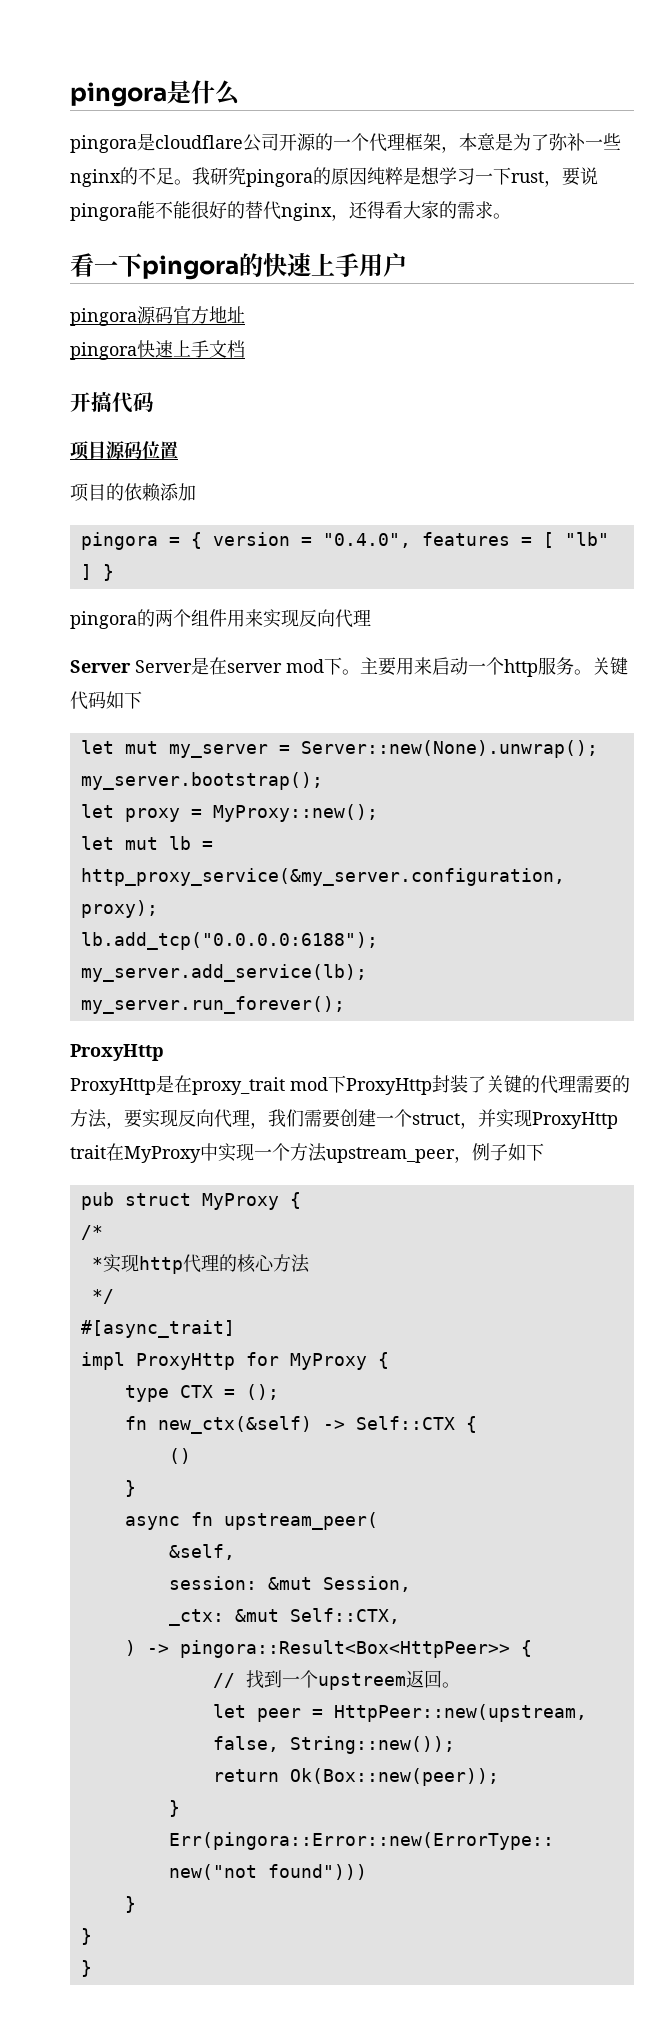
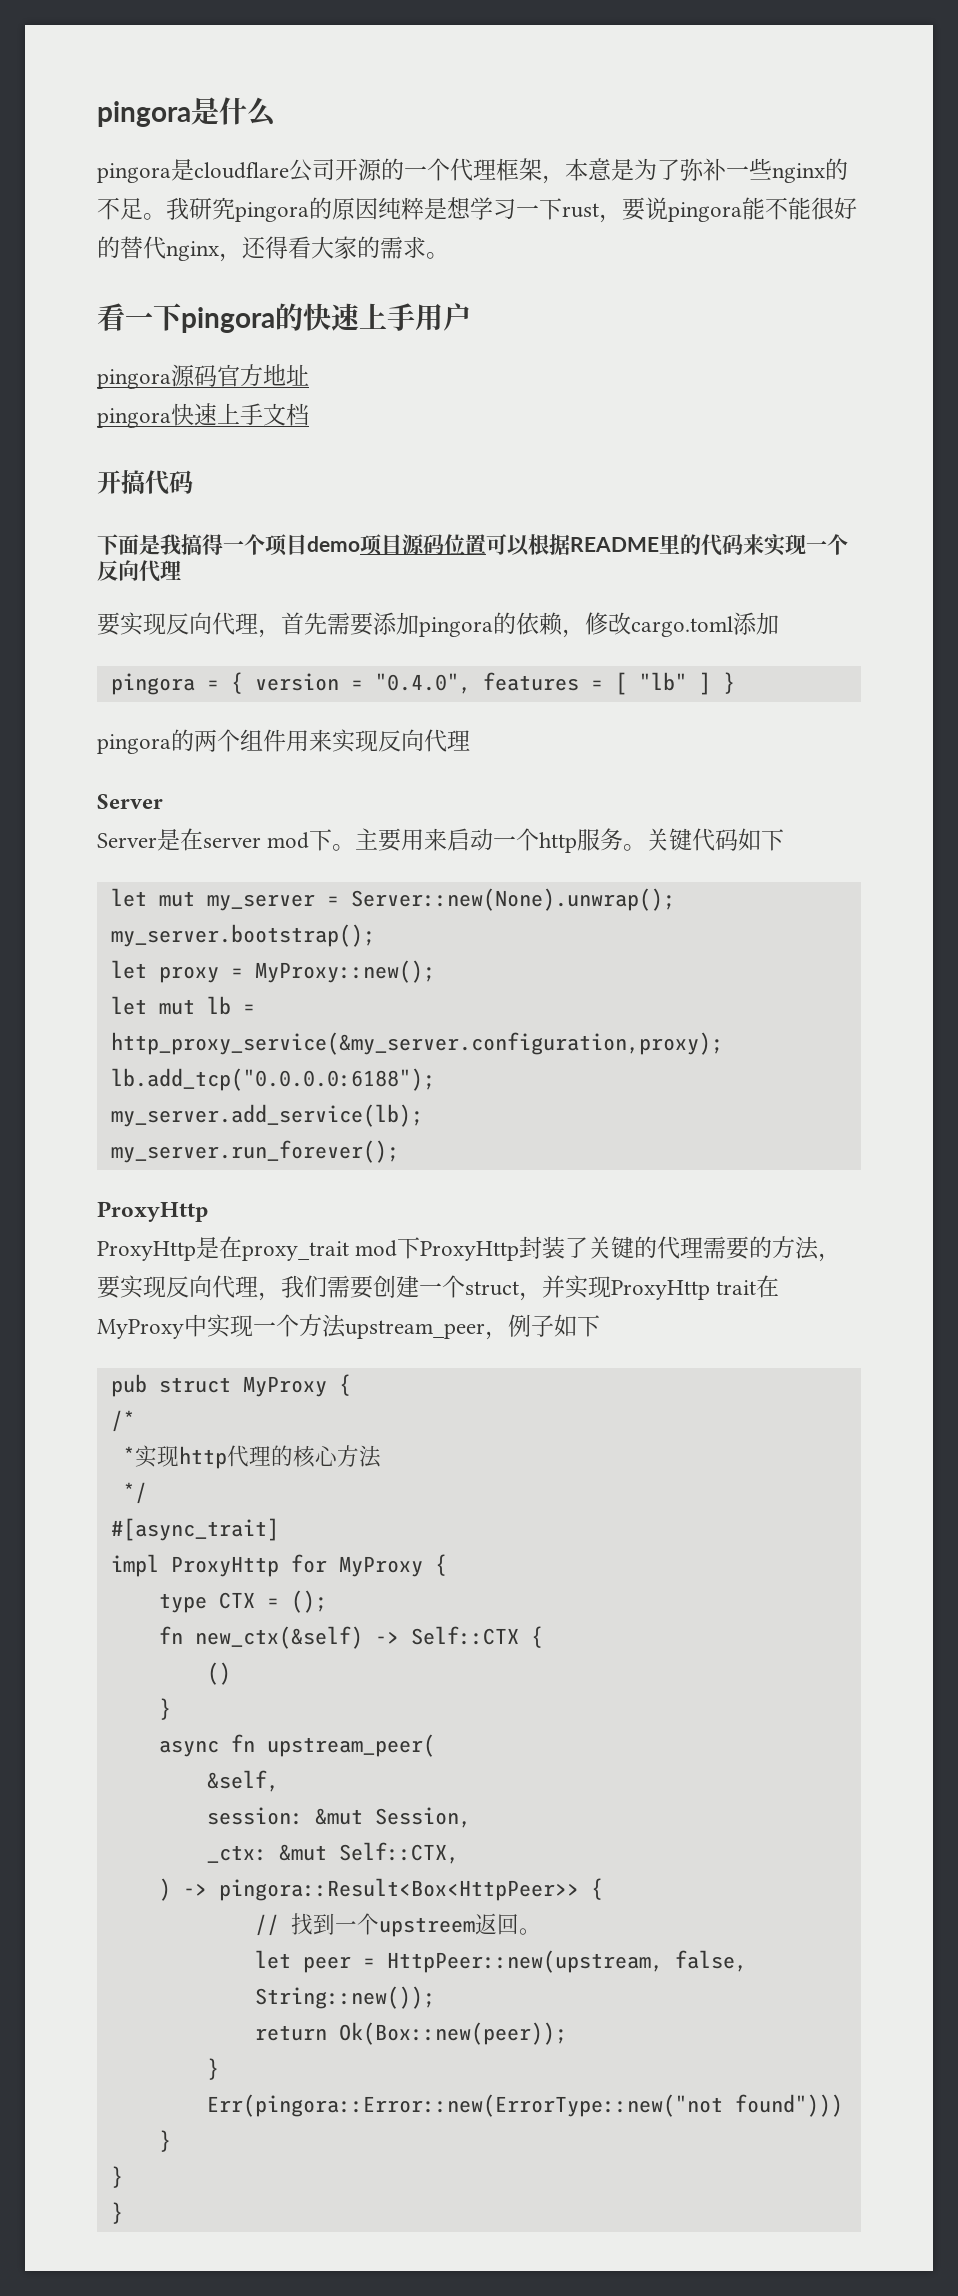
[70,441,178,460] [70,483,161,502] 项目源码位置 // 项目的依赖 -> [97,534,848,556] [97,560,181,582] [97,612,733,638] 下面是我搞得一个项目demo项目源码位置可以根据README里的代码来实现一个反向代理 // 要实现反向代理，首先需要添加pingora的依赖，修改cargo.toml
(131, 666) none -> (163, 801) //

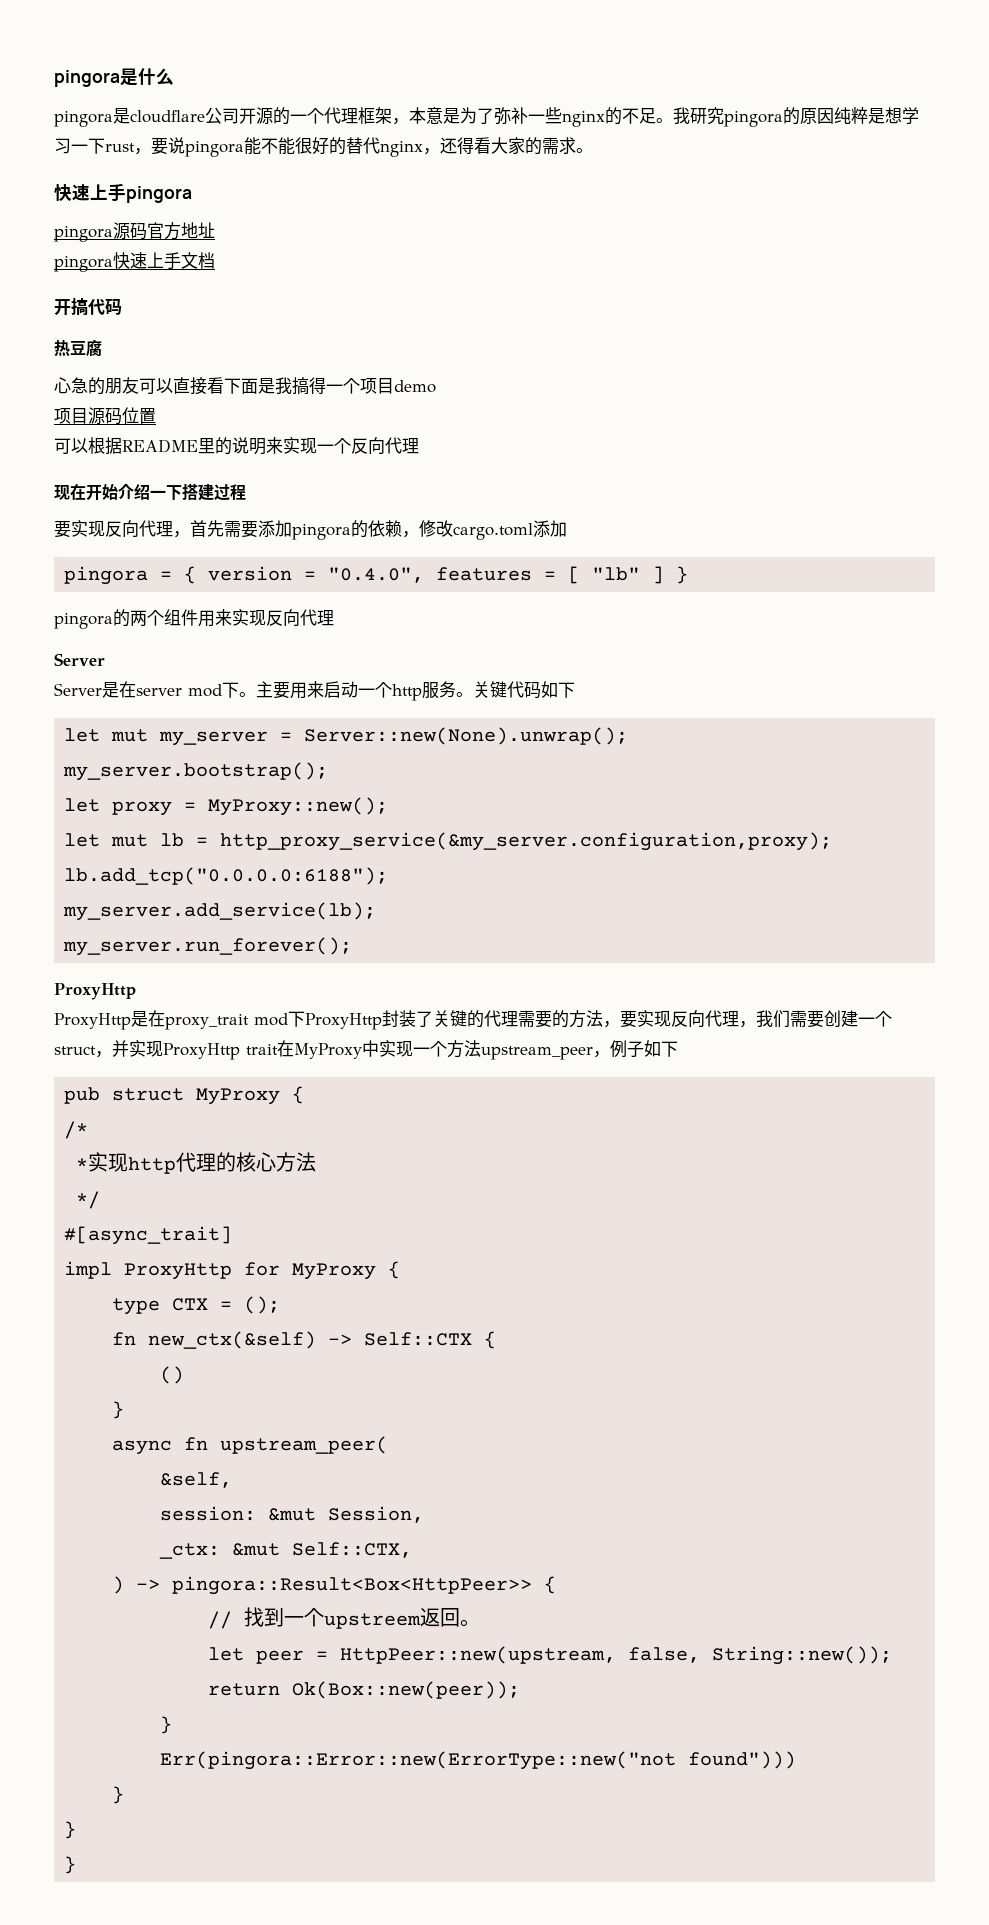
[97,303,471,333] 看一下pingora的快速上手用户 -> [54,183,192,203] 快速上手pingora
(193, 482) none -> [54,340,102,357] [54,377,224,395] 热豆腐 // 心急的朋友可以直接看
(360, 544) none -> (436, 386) //
(486, 544) none -> (156, 416) //
[701,534,743,556] 代码 -> [232,437,266,455] 说明
(181, 570) none -> [54,483,246,501] // 现在开始介绍一下搭建过程

